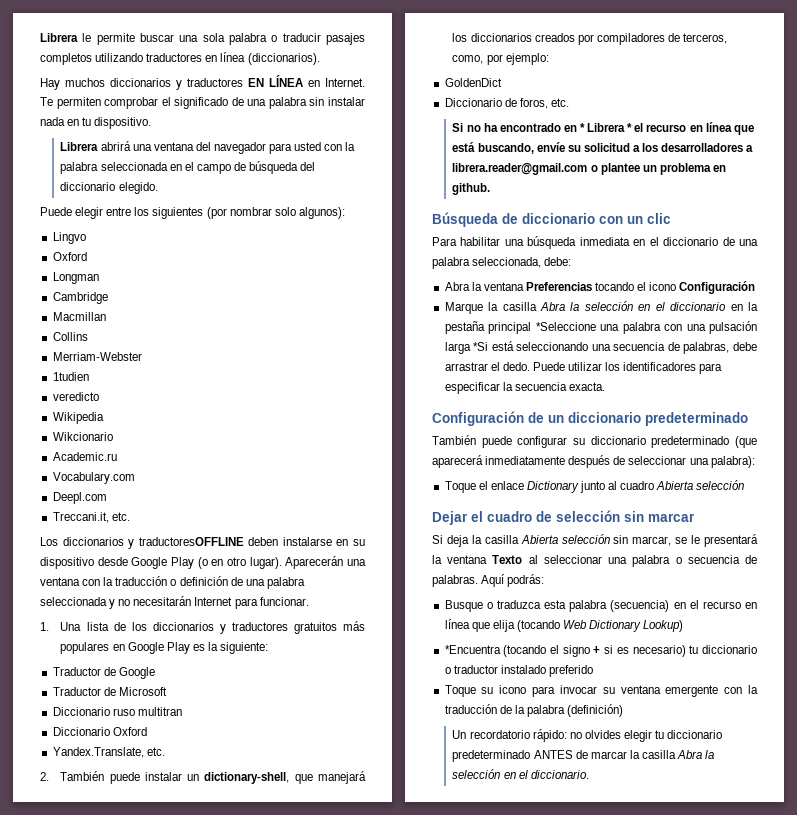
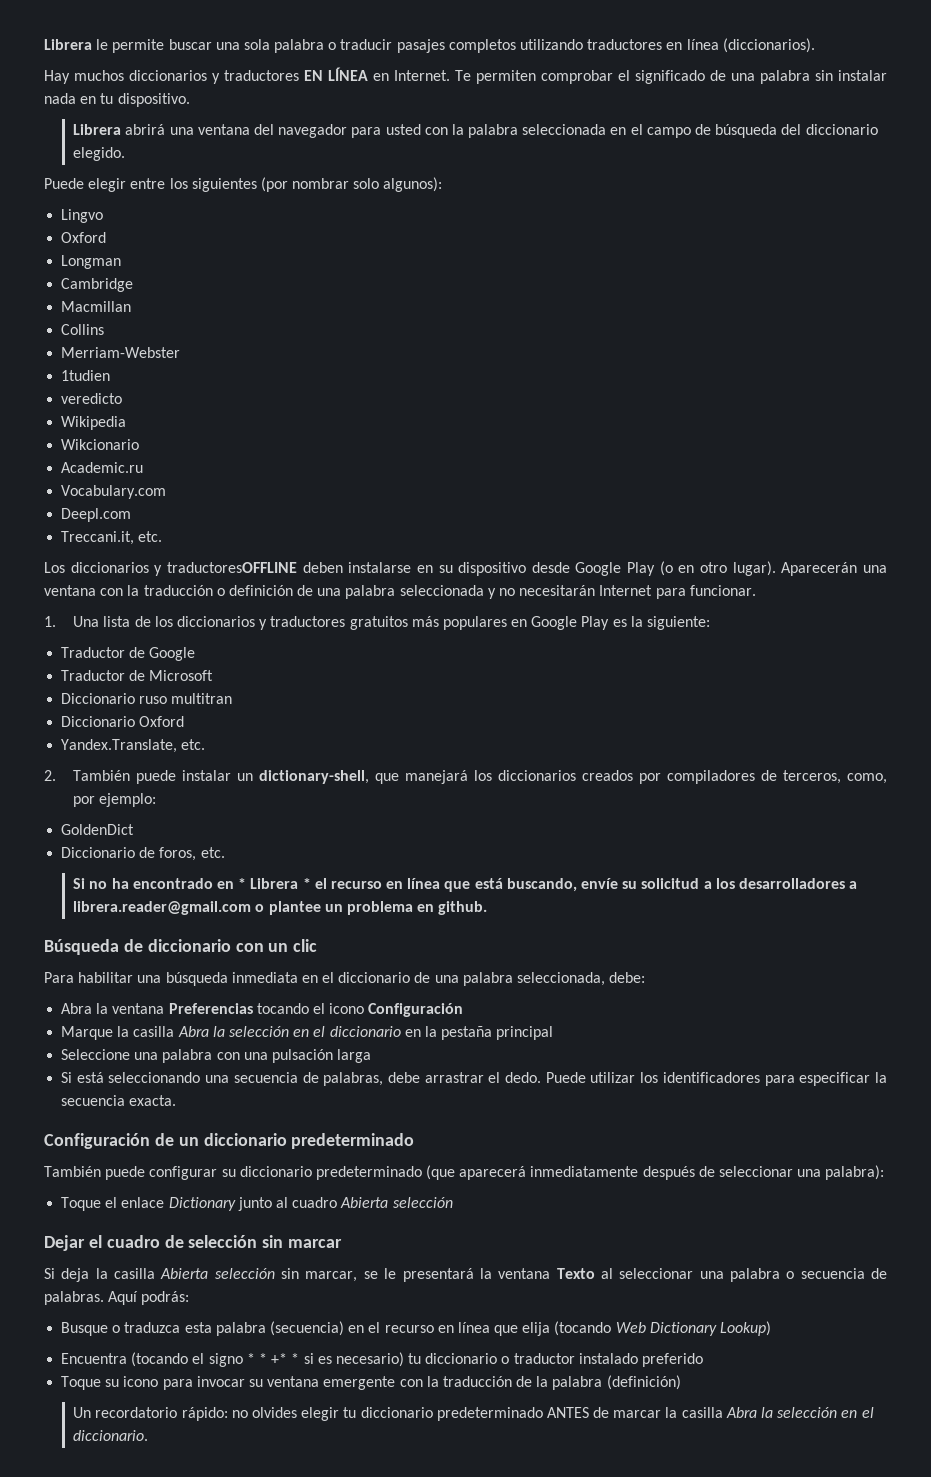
[535,322,596,331] *Seleccione -> [61,1049,131,1060] // Seleccione
[473,342,489,351] *Si -> [61,1072,73,1083] // Si
[444,645,501,654] *Encuentra -> [61,1353,128,1364] Encuentra
[593,646,601,654] + -> [246,1353,300,1364] * * +* *

